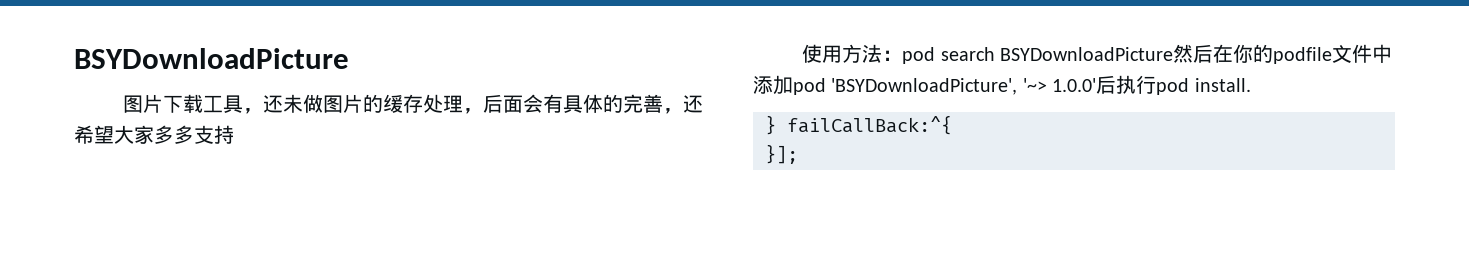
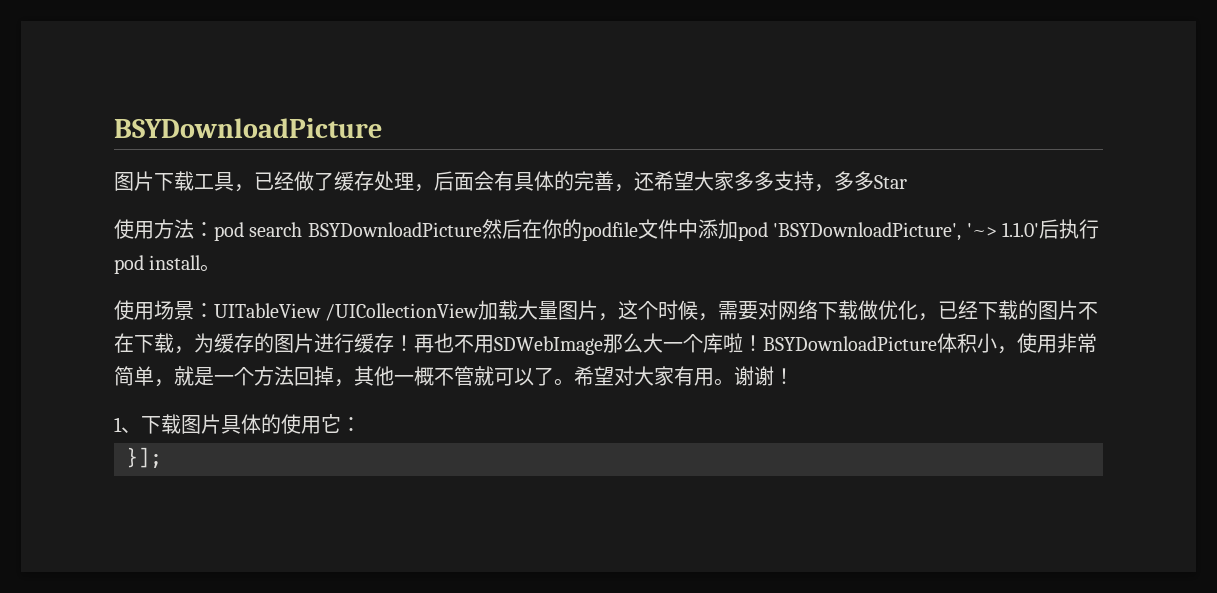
[263,94,384,113] 还未做图片的 -> [254,171,334,191] 已经做了
(234, 134) none -> [814,171,907,192] ，多多Star
[1052,78,1097,92] 1.0.0' -> [1001,222,1039,237] 1.1.0'
[1194,78,1251,92] [765,115,952,135] install. // } failCallBack:^{ -> [149,255,221,272] [114,300,1099,321] [114,333,1097,355] [114,366,794,387] [114,414,361,434] install。 // 使用场景：UITableView /UICollectionView加载大量图片，这个时候，需要对网络下载做优化，已经下载的图片不在下载，为缓存的图片进行缓存！再也不用SDWebImage那么大一个库啦！BSYDownloadPicture体积小，使用非常简单，就是一个方法回掉，其他一概不管就可以了。希望对大家有用。谢谢！ // 1、下载图片具体的使用它：

